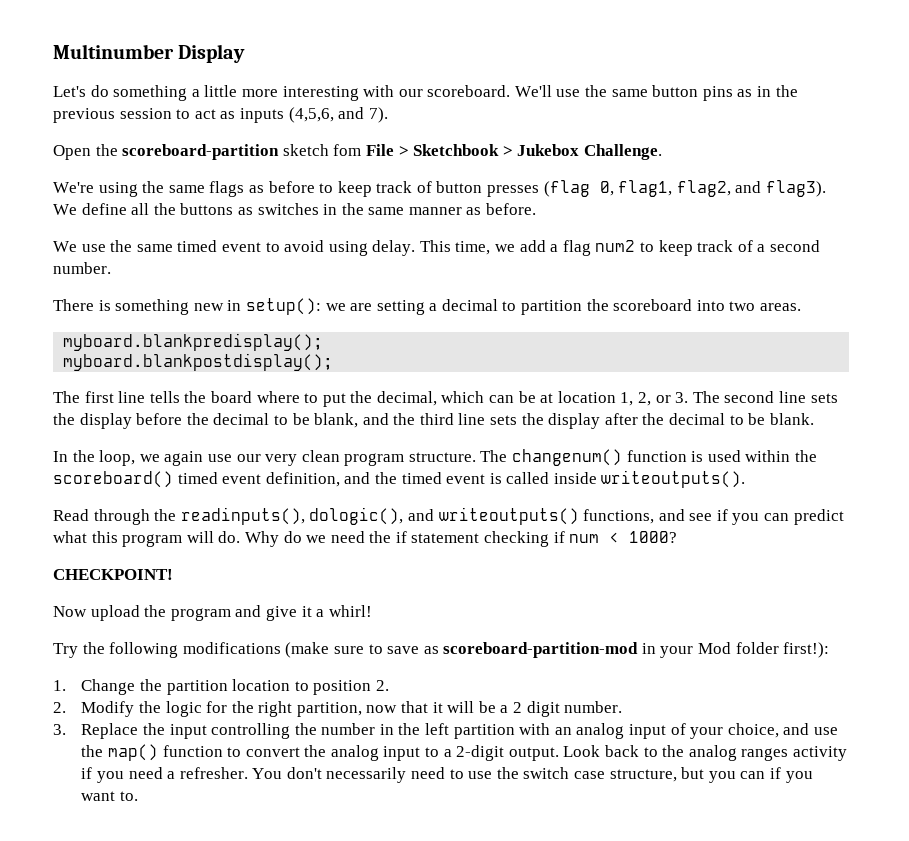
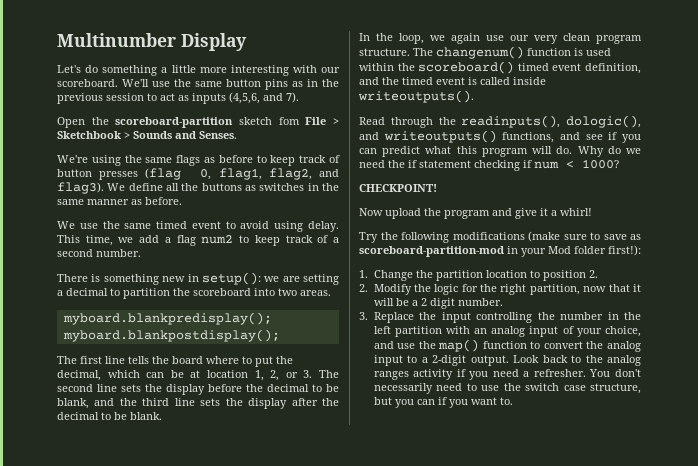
[517,144,662,160] Jukebox Challenge. -> [133,131,237,139] Sounds and Senses.

